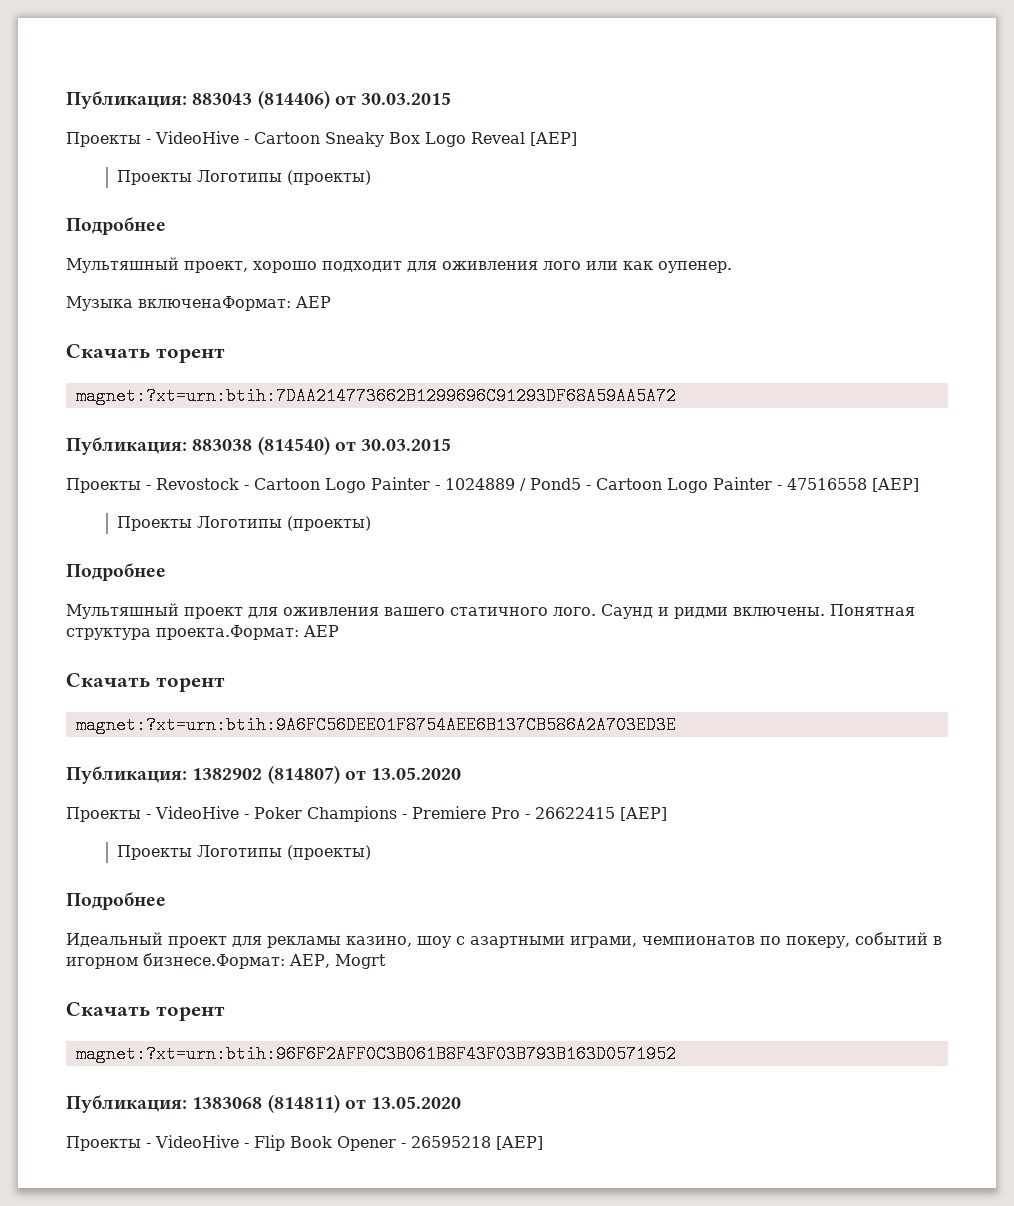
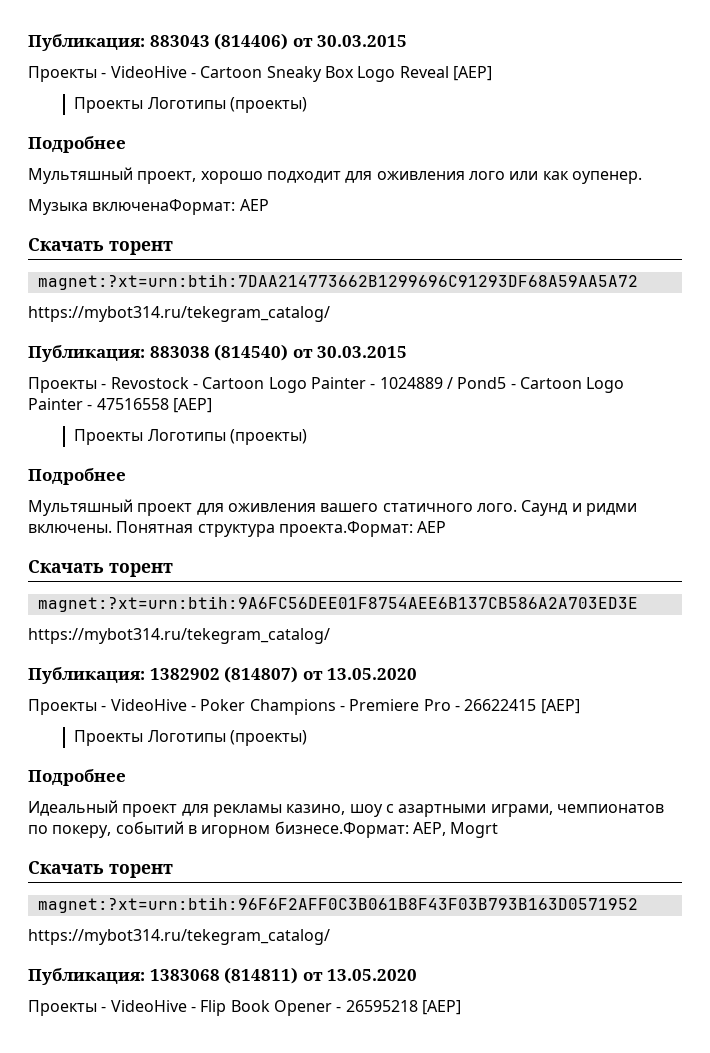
(676, 396) none -> [28,306,330,322] // https://mybot314.ru/tekegram_catalog/
(676, 725) none -> [28,628,330,644] // https://mybot314.ru/tekegram_catalog/
(676, 1054) none -> [28,929,330,945] // https://mybot314.ru/tekegram_catalog/

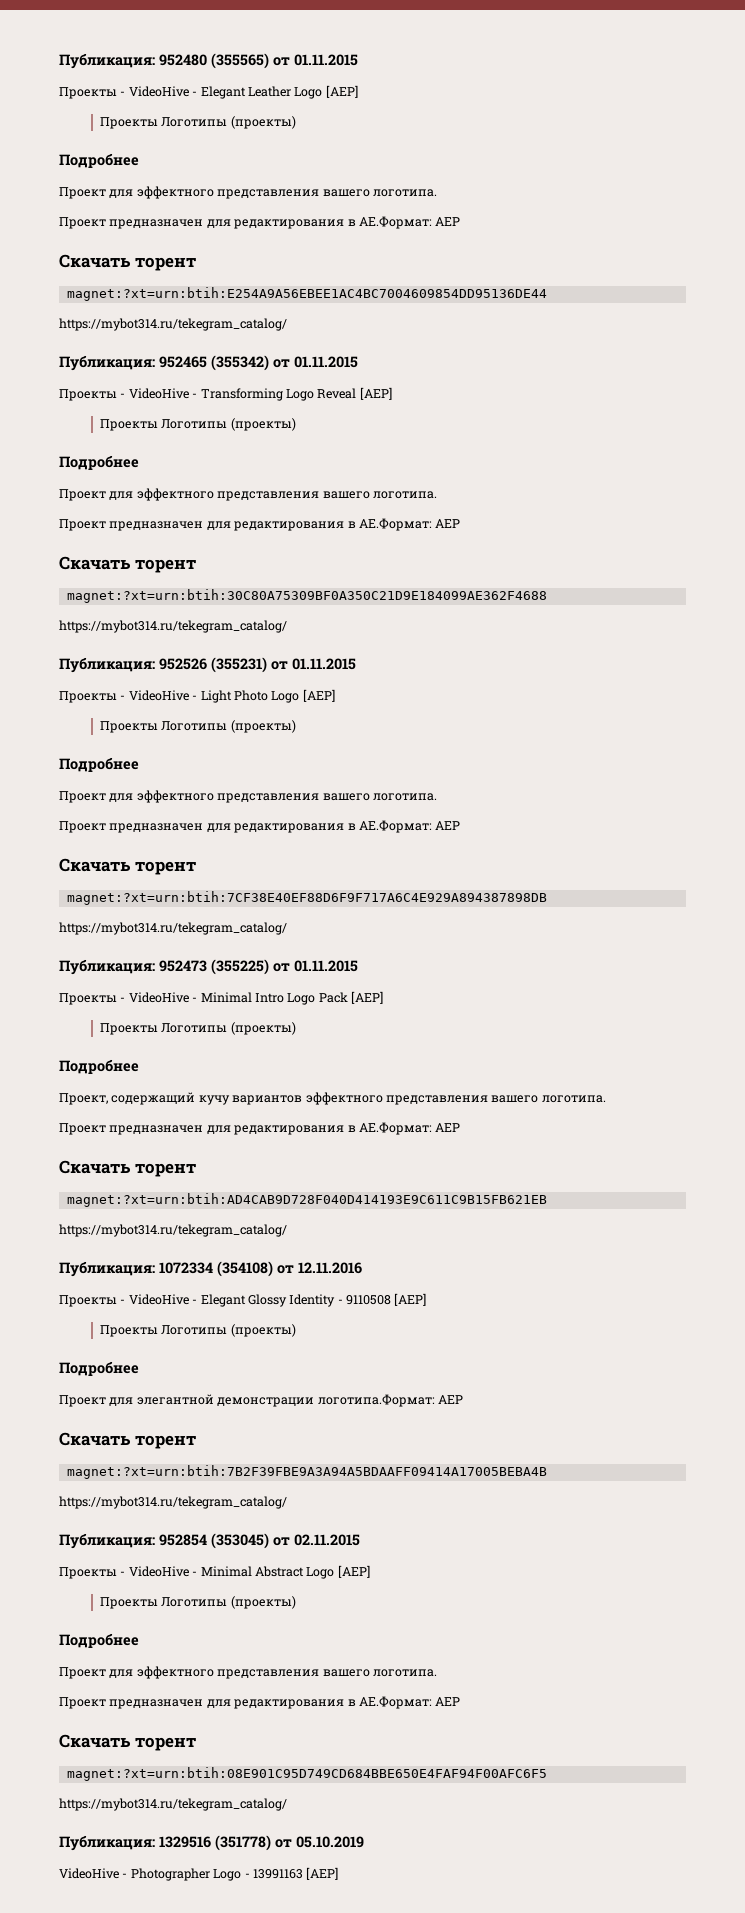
[28,33,408,51] [28,66,354,82] Публикация: 883043 (814406) от 30.03.2015 // Проекты - VideoHive - Cartoon Sneaky Box -> [59,53,358,69] [59,85,358,99] [99,116,296,129] [59,153,139,168] [59,186,437,199] [59,216,461,229] [59,254,196,271] [66,287,547,301] [59,318,287,331] [59,355,358,371] [59,388,283,401] Публикация: 952480 (355565) от 01.11.2015 // Проекты - VideoHive - Elegant Leather Logo [AEP] // Проекты Логотипы (проекты) // Подробнее // Проект для эффектного представления вашего логотипа. // Проект предназначен для редактирования в AE.Формат: AEP // Скачать торент // magnet:?xt=urn:btih:E254A9A56EBEE1AC4BC7004609854DD95136DE44 // https://mybot314.ru/tekegram_catalog/ // Публикация: 952465 (355342) от 01.11.2015 // Проекты - VideoHive - Transforming
[28,167,642,184] [28,199,269,215] [28,238,173,255] [37,274,638,290] [28,306,330,322] [28,344,408,362] [28,377,625,393] [28,398,212,413] [74,429,307,445] [28,468,126,485] [28,499,637,516] [28,521,447,537] [28,560,173,577] [37,596,638,612] [28,628,330,644] [28,666,418,684] [28,699,580,715] [74,730,307,746] [28,769,126,786] [28,800,664,817] [28,821,499,838] [28,861,173,878] [37,897,638,913] [28,929,330,945] [28,967,418,985] [28,1000,418,1016] Мультяшный проект, хорошо подходит для оживления лого или как оупенер. // Музыка включенаФормат: AEP // Скачать торент // magnet:?xt=urn:btih:7DAA214773662B1299696C91293DF68A59AA5A72 // https://mybot314.ru/tekegram_catalog/ // Публикация: 883038 (814540) от 30.03.2015 // Проекты - Revostock - Cartoon Logo Painter - 1024889 / Pond5 - Cartoon Logo Painter - 47516558 [AEP] // Проекты Логотипы (проекты) // Подробнее // Мультяшный проект для оживления вашего статичного лого. Саунд и ридми включены. Понятная структура проекта.Формат: AEP // Скачать торент // magnet:?xt=urn:btih:9A6FC56DEE01F8754AEE6B137CB586A2A703ED3E // https://mybot314.ru/tekegram_catalog/ // Публикация: 1382902 (814807) от 13.05.2020 // Проекты - VideoHive - Poker Champions - Premiere Pro - 26622415 [AEP] // Проекты Логотипы (проекты) // Подробнее // Идеальный проект для рекламы казино, шоу с азартными играми, чемпионатов по покеру, событий в игорном бизнесе.Формат: AEP, Mogrt // Скачать торент // magnet:?xt=urn:btih:96F6F2AFF0C3B061B8F43F03B793B163D0571952 // https://mybot314.ru/tekegram_catalog/ // Публикация: 1383068 (814811) от 13.05.2020 // Проекты - VideoHive - Flip Book Opener - 26595218 -> [59,488,437,501] [59,518,461,531] [59,556,196,573] [66,589,547,603] [59,620,287,633] [59,657,356,673] [59,689,335,703] [99,720,296,733] [59,757,139,772] [59,790,437,803] [59,820,461,833] [59,858,196,875] [66,891,547,905] [59,922,287,935] [59,959,358,975] [59,991,383,1005] [99,1022,296,1035] [59,1059,139,1074] [59,1092,606,1105] [59,1122,461,1135] [59,1160,196,1177] [66,1193,547,1207] [59,1224,287,1237] [59,1261,362,1277] [59,1293,427,1307] [99,1324,296,1337] [59,1361,139,1376] [59,1394,463,1407] [59,1432,196,1449] [66,1465,547,1479] [59,1496,287,1509] [59,1533,360,1549] [59,1565,370,1579] [99,1596,296,1609] [59,1633,139,1648] [59,1666,437,1679] [59,1696,461,1709] [59,1734,196,1751] [66,1767,547,1781] [59,1798,287,1811] [59,1835,364,1851] [59,1868,303,1881] Проект для эффектного представления вашего логотипа. // Проект предназначен для редактирования в AE.Формат: AEP // Скачать торент // magnet:?xt=urn:btih:30C80A75309BF0A350C21D9E184099AE362F4688 // https://mybot314.ru/tekegram_catalog/ // Публикация: 952526 (355231) от 01.11.2015 // Проекты - VideoHive - Light Photo Logo [AEP] // Проекты Логотипы (проекты) // Подробнее // Проект для эффектного представления вашего логотипа. // Проект предназначен для редактирования в AE.Формат: AEP // Скачать торент // magnet:?xt=urn:btih:7CF38E40EF88D6F9F717A6C4E929A894387898DB // https://mybot314.ru/tekegram_catalog/ // Публикация: 952473 (355225) от 01.11.2015 // Проекты - VideoHive - Minimal Intro Logo Pack [AEP] // Проекты Логотипы (проекты) // Подробнее // Проект, содержащий кучу вариантов эффектного представления вашего логотипа. // Проект предназначен для редактирования в AE.Формат: AEP // Скачать торент // magnet:?xt=urn:btih:AD4CAB9D728F040D414193E9C611C9B15FB621EB // https://mybot314.ru/tekegram_catalog/ // Публикация: 1072334 (354108) от 12.11.2016 // Проекты - VideoHive - Elegant Glossy Identity - 9110508 [AEP] // Проекты Логотипы (проекты) // Подробнее // Проект для элегантной демонстрации логотипа.Формат: AEP // Скачать торент // magnet:?xt=urn:btih:7B2F39FBE9A3A94A5BDAAFF09414A17005BEBA4B // https://mybot314.ru/tekegram_catalog/ // Публикация: 952854 (353045) от 02.11.2015 // Проекты - VideoHive - Minimal Abstract Logo [AEP] // Проекты Логотипы (проекты) // Подробнее // Проект для эффектного представления вашего логотипа. // Проект предназначен для редактирования в AE.Формат: AEP // Скачать торент // magnet:?xt=urn:btih:08E901C95D749CD684BBE650E4FAF94F00AFC6F5 // https://mybot314.ru/tekegram_catalog/ // Публикация: 1329516 (351778) от 05.10.2019 // VideoHive - Photographer Logo - 13991163

